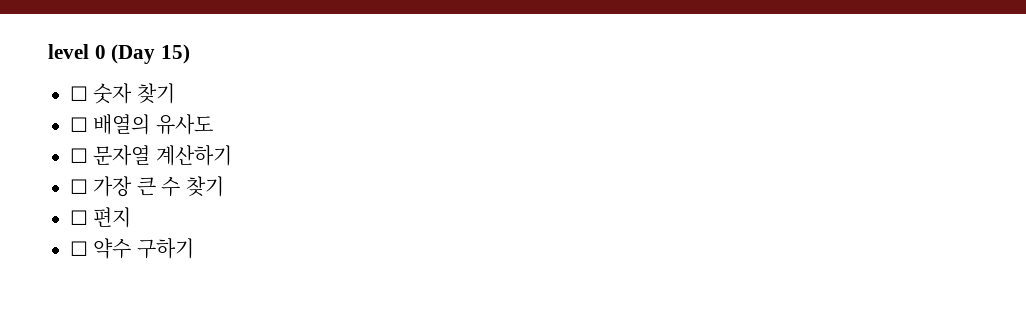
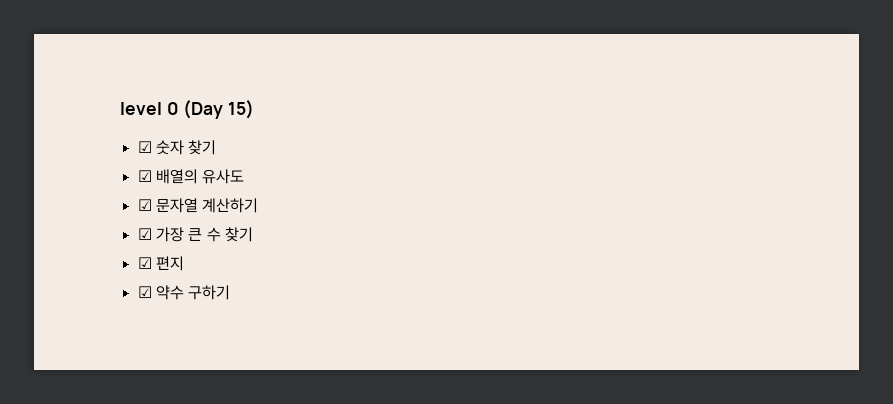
[70,86,88,101] ☐ -> [137,141,152,153] ☑
[70,117,88,132] ☐ -> [137,170,152,182] ☑
[70,148,88,163] ☐ -> [137,199,152,211] ☑
[70,179,88,194] ☐ -> [137,228,152,240] ☑
[70,210,88,225] ☐ -> [137,257,152,269] ☑
[70,241,88,256] ☐ -> [137,286,152,298] ☑

